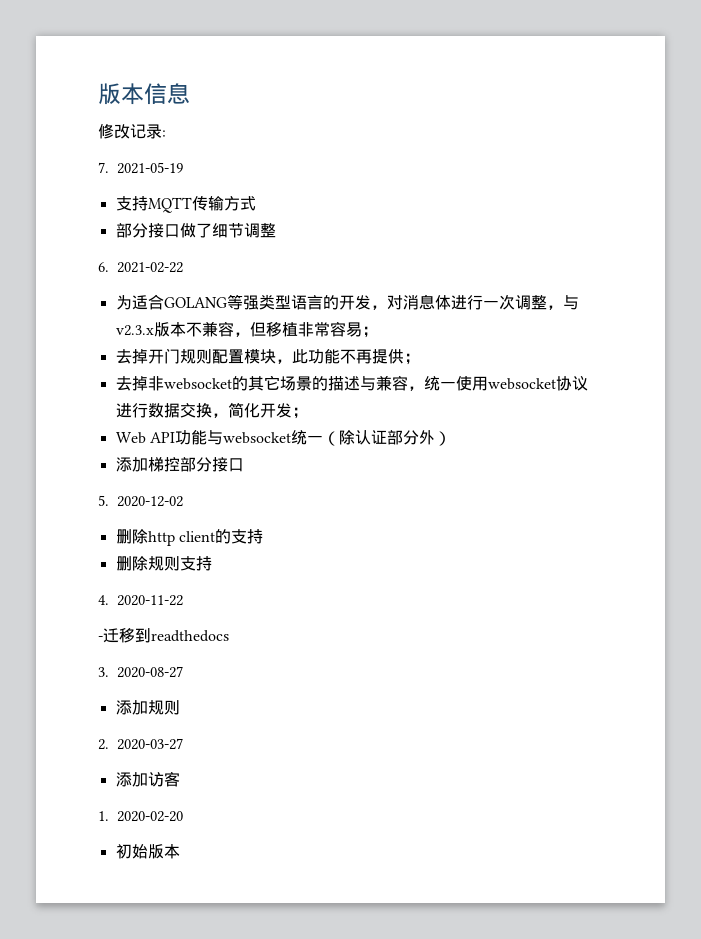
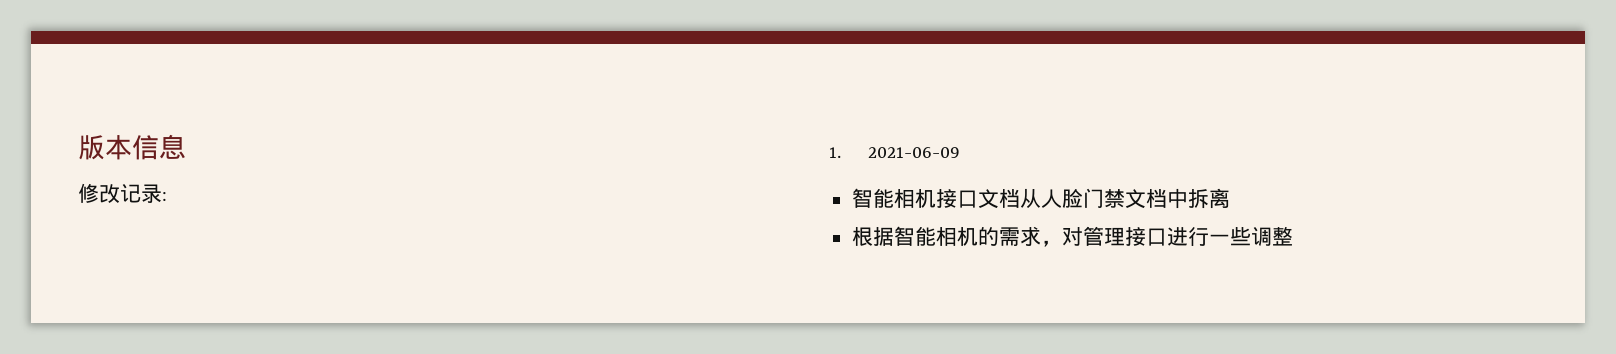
[98,162,183,174] [115,196,256,213] [115,223,276,238] [98,262,183,273] [115,294,579,310] [115,321,378,338] [115,348,420,365] [115,375,588,391] [115,402,308,419] [115,430,451,446] [115,457,244,472] [98,495,183,507] [115,529,263,546] [115,556,212,571] [98,595,183,606] [98,628,229,643] [98,666,183,678] [115,700,180,715] [98,738,183,750] [115,771,180,787] [98,811,183,822] [115,844,180,859] 7. 2021-05-19 // 支持MQTT传输方式 // 部分接口做了细节调整 // 6. 2021-02-22 // 为适合GOLANG等强类型语言的开发，对消息体进行一次调整，与v2.3.x版本不兼容，但移植非常容易； // 去掉开门规则配置模块，此功能不再提供； // 去掉非websocket的其它场景的描述与兼容，统一使用websocket协议进行数据交换，简化开发； // Web API功能与websocket统一（除认证部分外） // 添加梯控部分接口 // 5. 2020-12-02 // 删除http client的支持 // 删除规则支持 // 4. 2020-11-22 // -迁移到readthedocs // 3. 2020-08-27 // 添加规则 // 2. 2020-03-27 // 添加访客 // 1. 2020-02-20 // 初始版本 -> [829,147,961,158] [852,188,1231,209] [852,226,1294,247] 1. 2021-06-09 // 智能相机接口文档从人脸门禁文档中拆离 // 根据智能相机的需求，对管理接口进行一些调整

